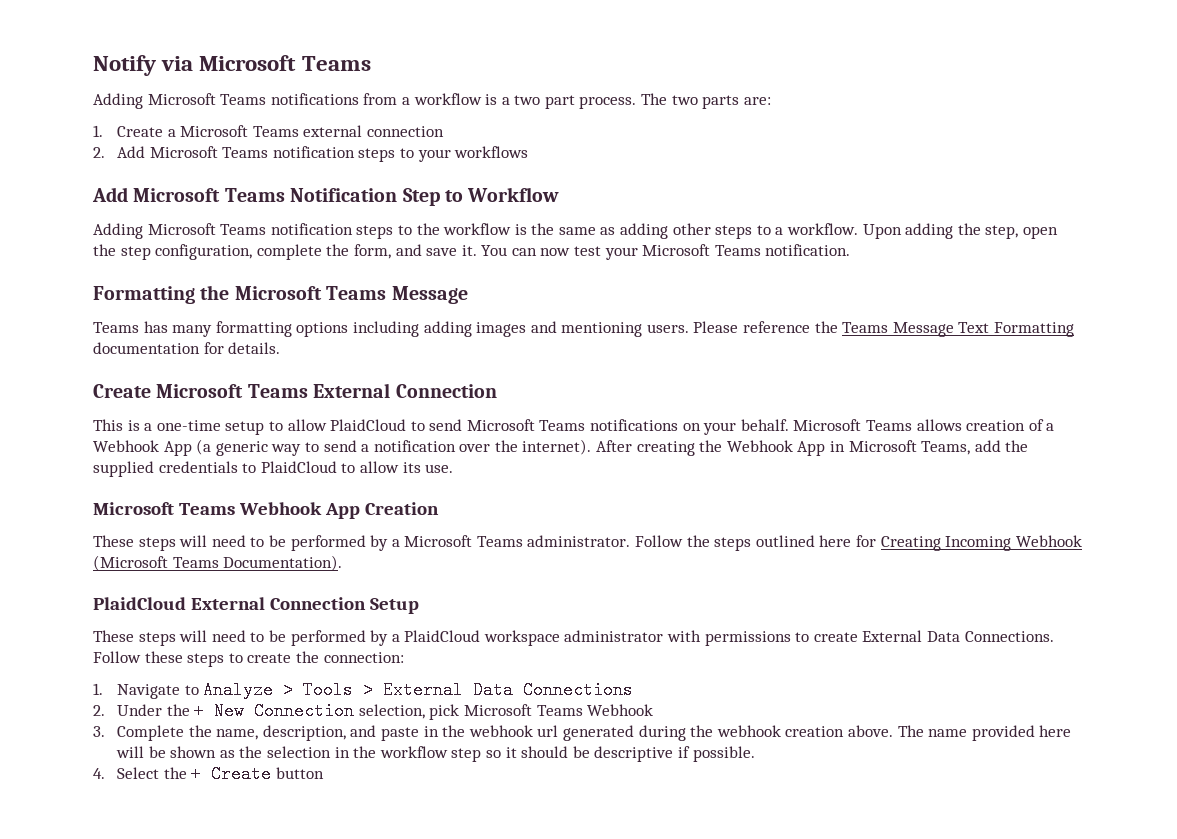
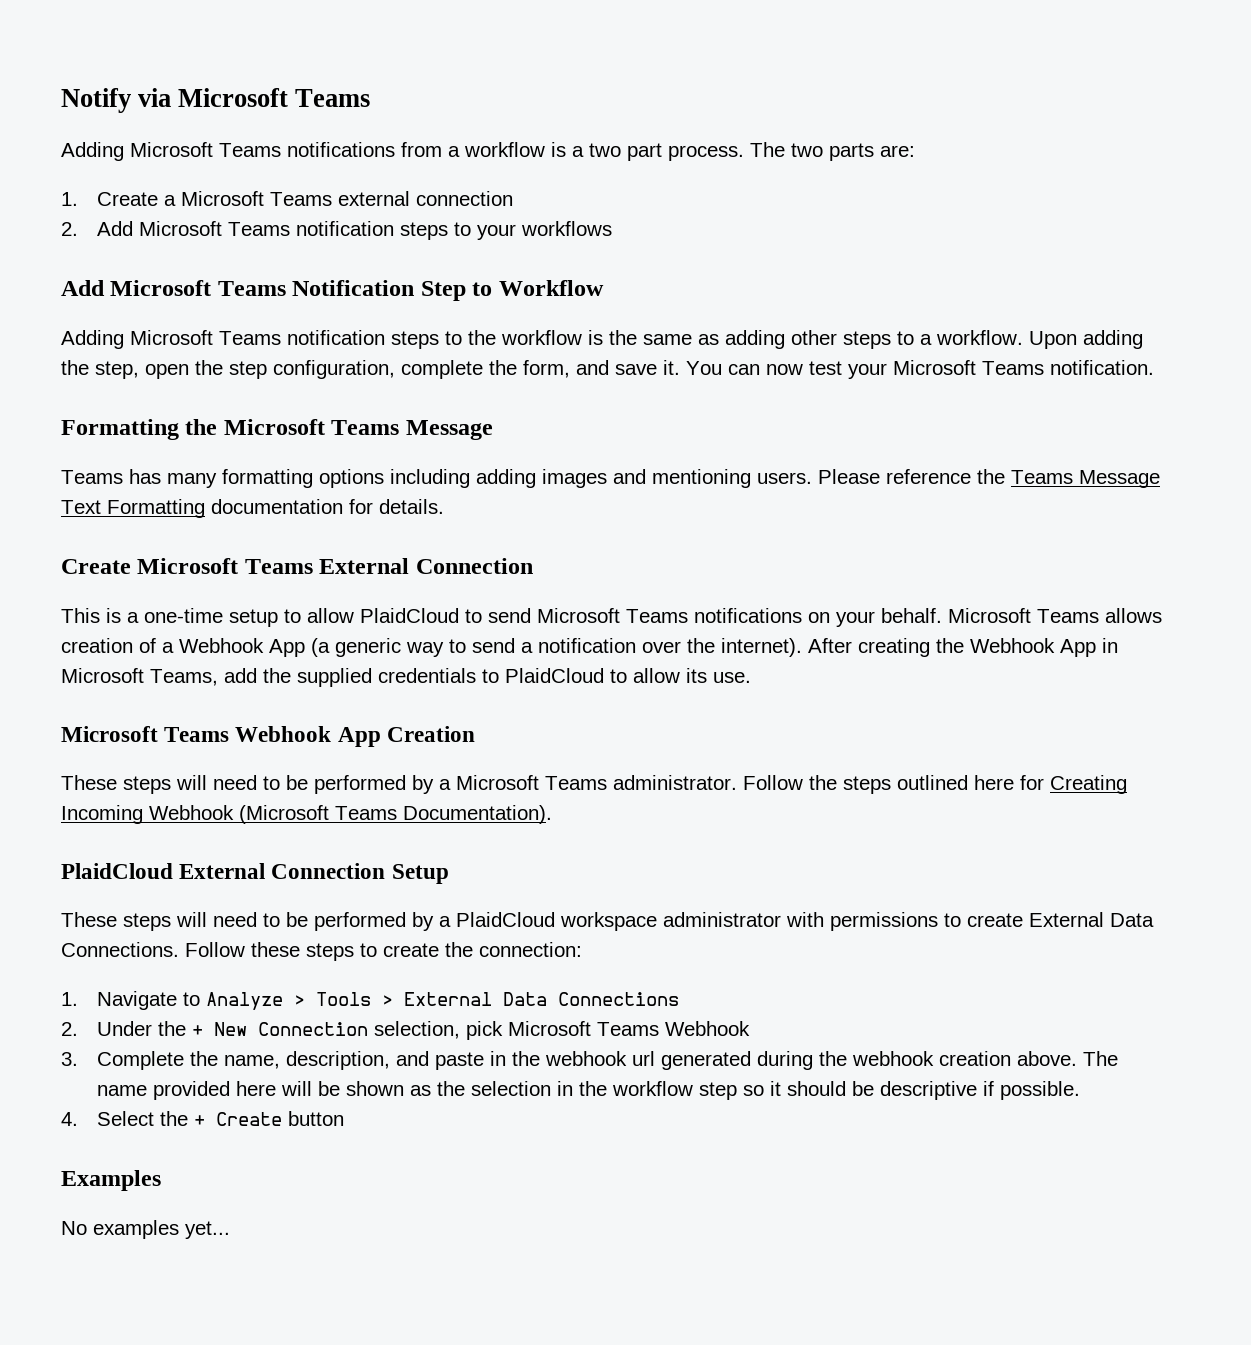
(324, 773) none -> [61,1170,161,1191] [61,1220,230,1239] // Examples // No examples yet...

